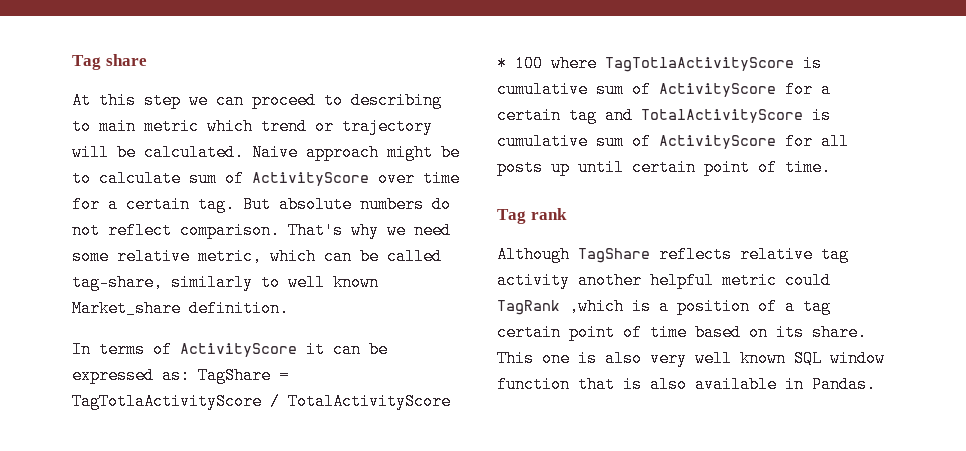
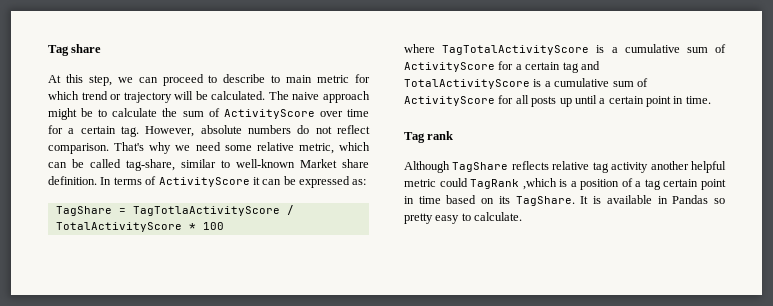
[144,92,181,109] step -> [88,75,112,86] step,
[351,92,442,109] describing -> [223,74,266,83] describe
(199, 126) none -> [355,74,370,83] for
[252,144,298,161] Naive -> [268,91,320,100] The naive
(181, 178) none -> [162,108,178,117] the
[243,196,271,213] But -> [145,126,195,137] However,
[171,274,379,291] [72,300,181,317] similarly to well known Market_share -> [181,159,369,168] similar to well-known Market share
(289, 308) // -> (97, 180) none
(190, 375) none -> (367, 182) //
[551,55,822,72] where TagTotlaActivityScore is -> [404,44,618,55] // where TagTotalActivityScore is a
(831, 115) none -> [544,81,551,87] a
[632,159,777,176] certain point of -> [599,96,684,107] a certain point in
[623,324,642,341] of -> [404,196,414,204] in
[812,324,867,341] [497,350,885,367] [497,376,876,393] share. This one is also very well known SQL window function that is also available in Pandas. -> [515,195,725,206] [404,212,523,224] TagShare. It is available in Pandas so pretty easy to calculate.

